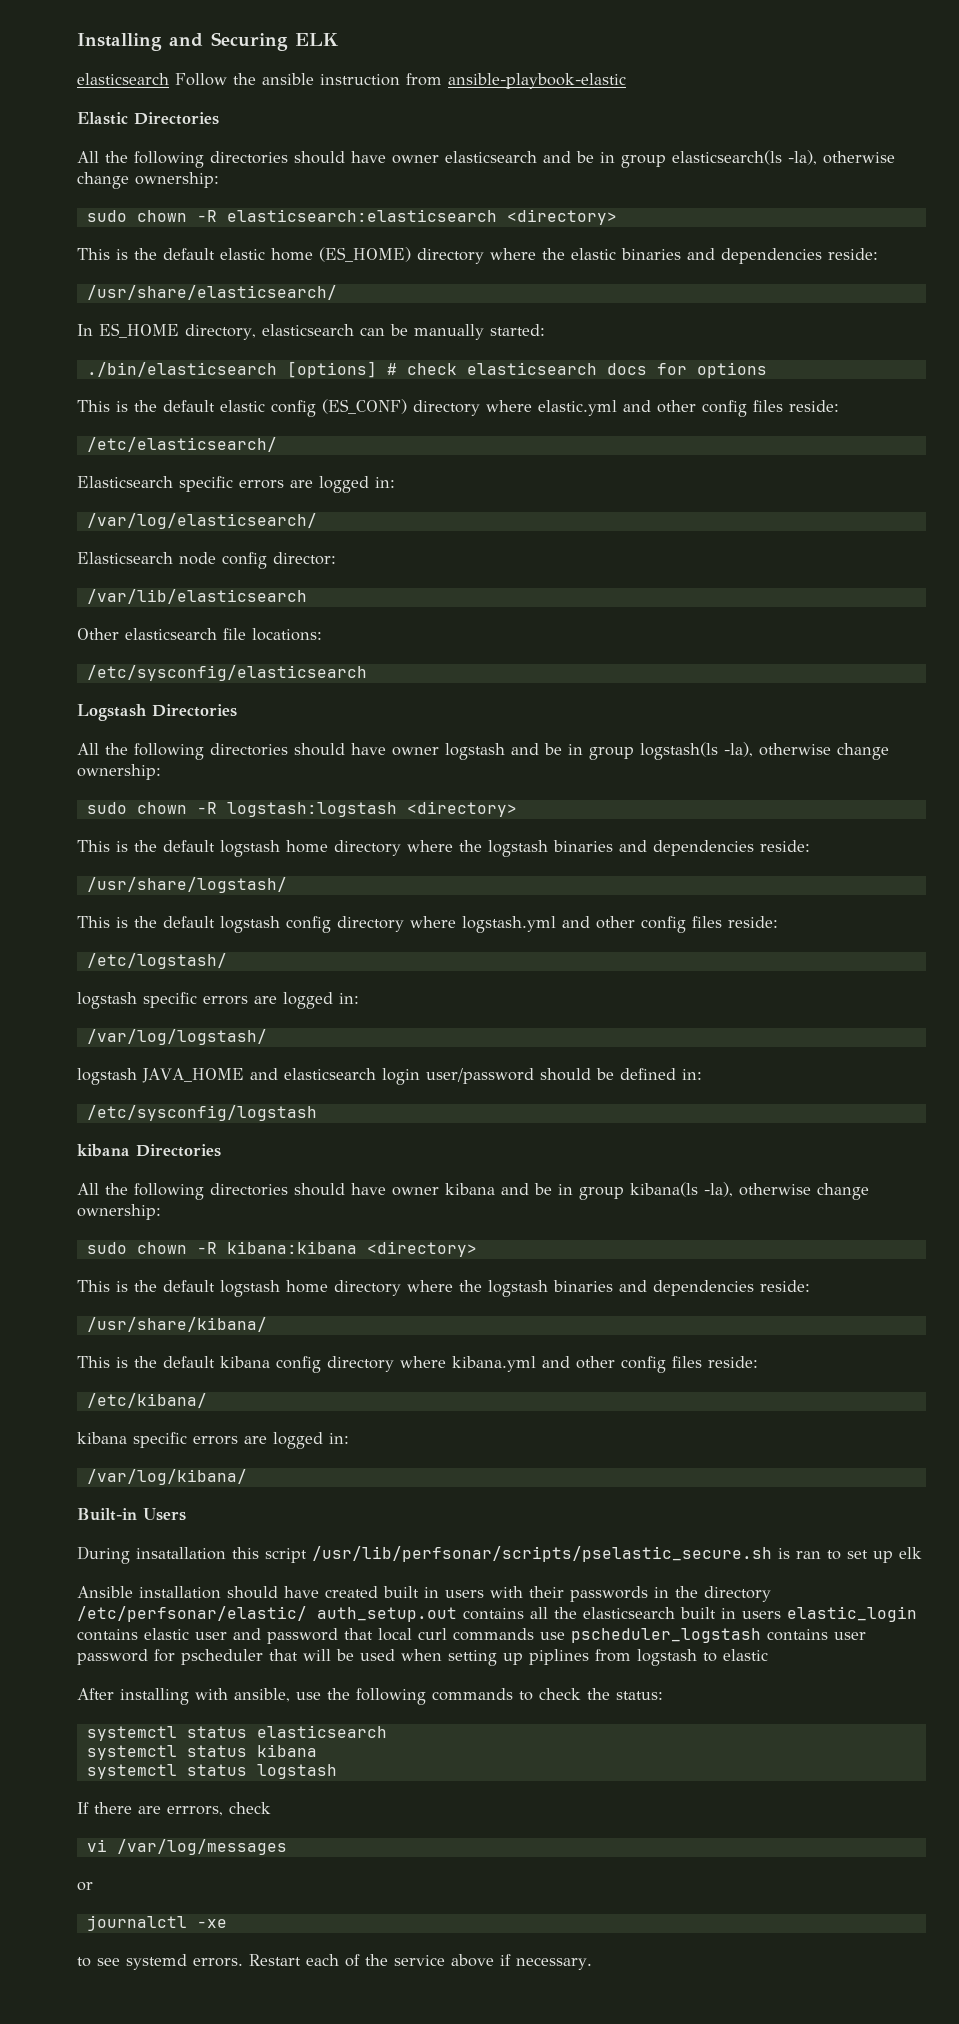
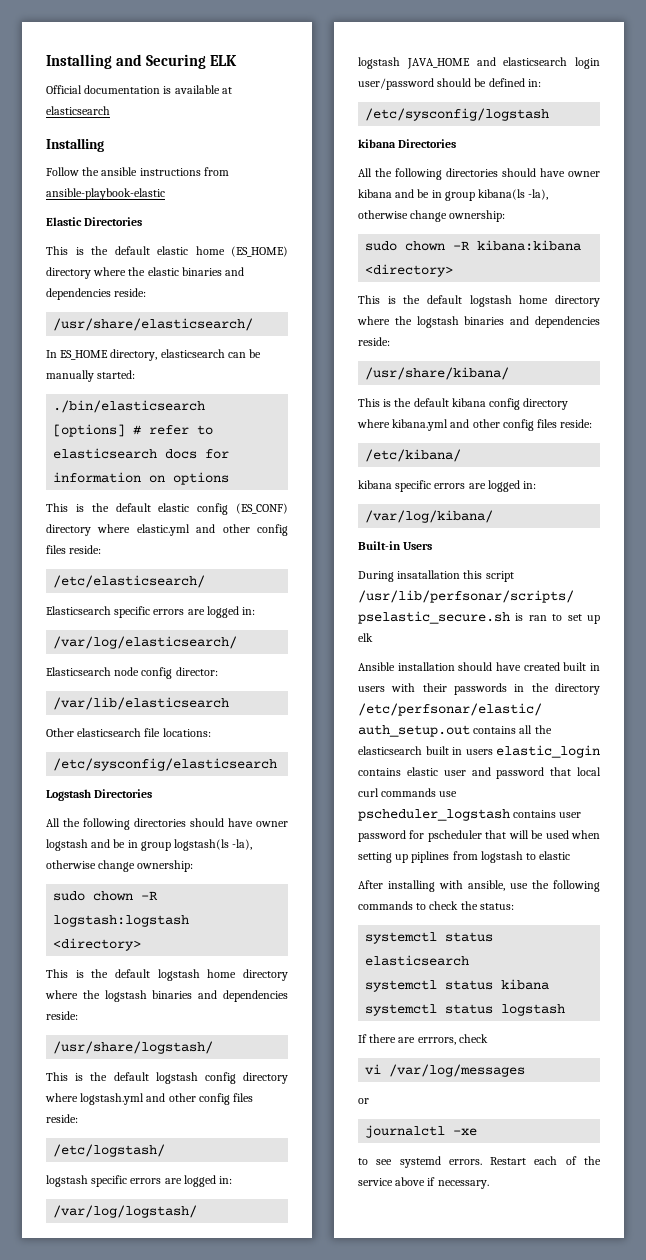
[77,73,169,85] elasticsearch -> [46,85,232,94] [46,106,110,115] [46,138,104,152] Official documentation is available at elasticsearch // Installing //
[320,74,400,86] instruction -> [139,168,201,176] instructions
[77,150,895,168] [77,172,219,189] [86,209,617,225] // All the following directories should have owner elasticsearch and be in group elasticsearch(ls -la), otherwise change ownership: // sudo chown -R elasticsearch:elasticsearch <directory> -> (143, 221) none
[406,363,457,375] check -> [149,425,214,435] refer to
(687, 369) none -> [53,472,166,483] information on

